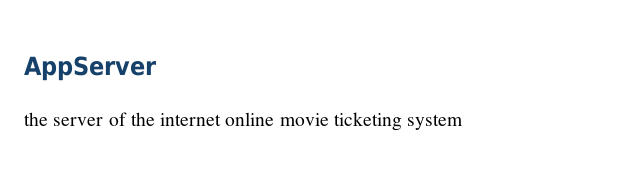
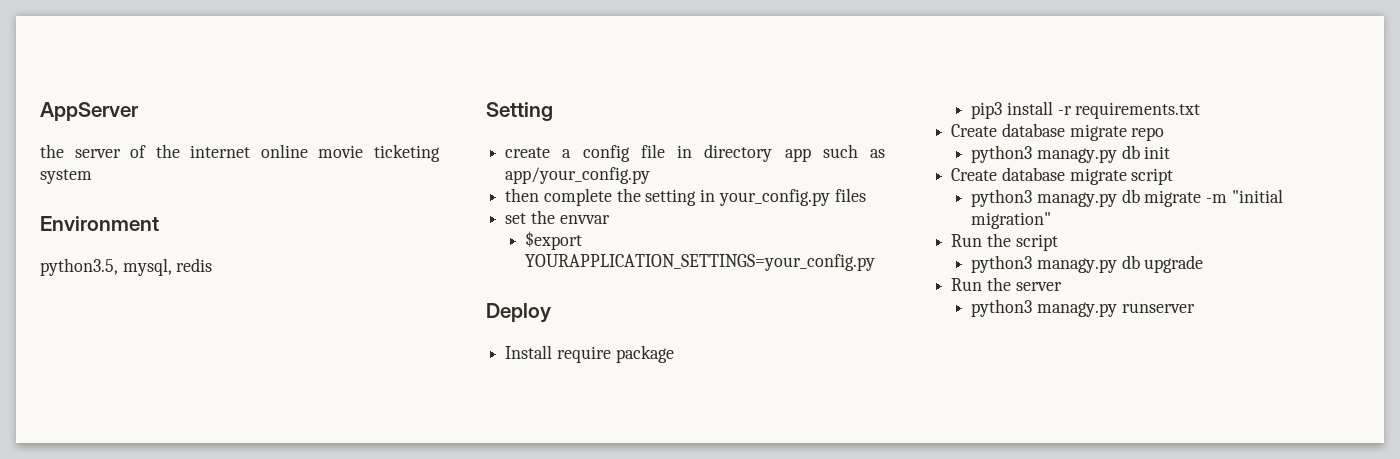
(464, 122) none -> [40,216,159,231] [40,258,213,276] [486,102,553,121] [505,144,885,162] [505,167,651,184] [505,188,866,206] [505,210,610,224] [525,231,583,250] [525,254,876,271] [486,303,551,323] [505,345,674,363] [971,101,1201,119] [951,123,1165,141] [971,145,1171,163] [951,167,1174,185] [971,189,1283,207] [971,212,1052,229] [951,233,1058,251] [971,255,1204,273] [951,277,1062,291] [971,299,1195,317] // Environment // python3.5, mysql, redis // Setting // create a config file in directory app such as app/your_config.py // then complete the setting in your_config.py files // set the envvar // $export YOURAPPLICATION_SETTINGS=your_config.py // Deploy // Install require package // pip3 install -r requirements.txt // Create database migrate repo // python3 managy.py db init // Create database migrate script // python3 managy.py db migrate -m "initial migration" // Run the script // python3 managy.py db upgrade // Run the server // python3 managy.py runserver

